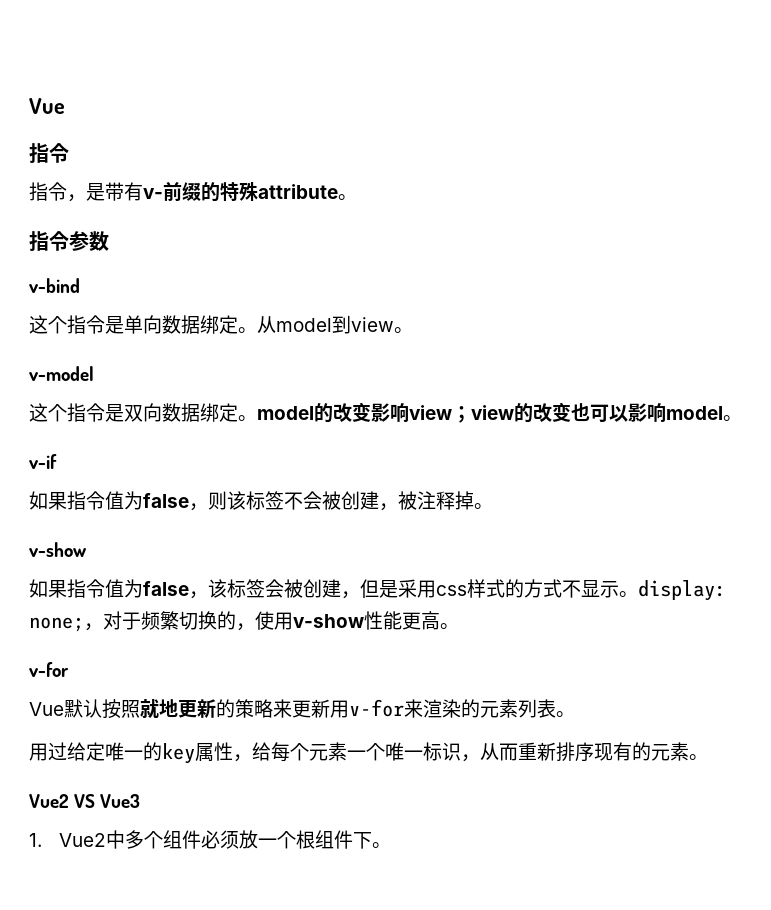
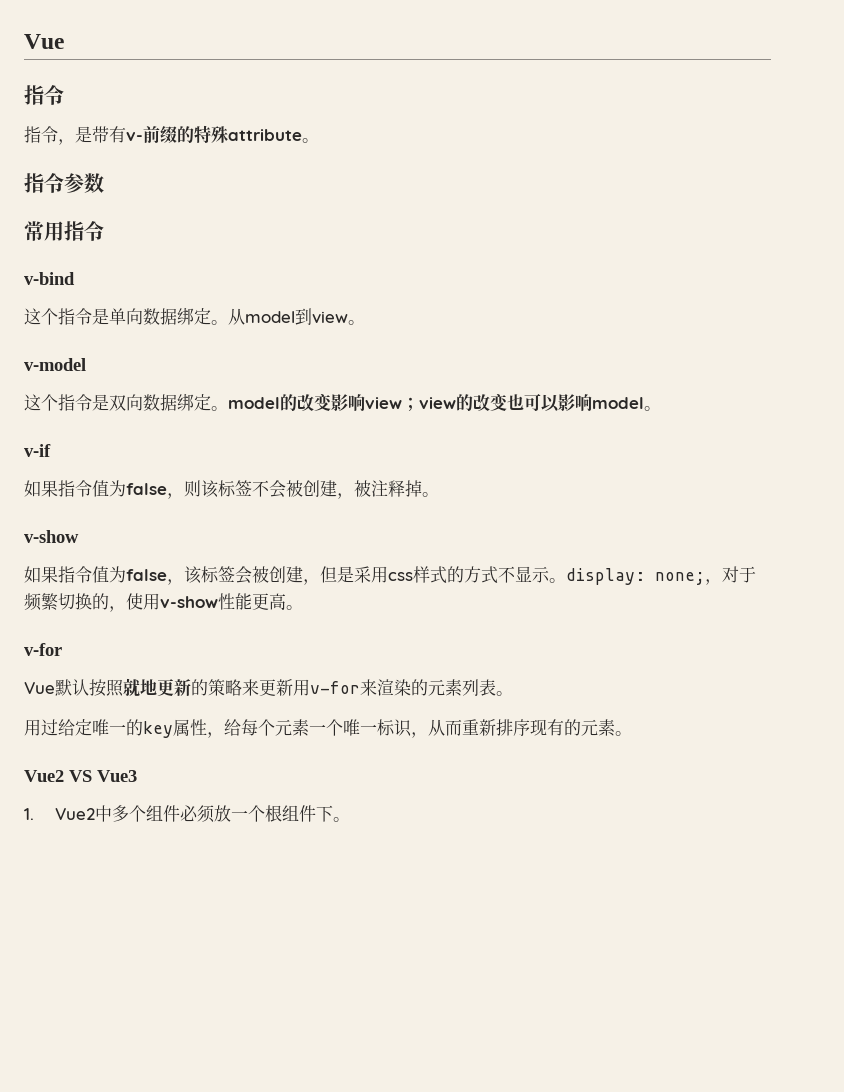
(109, 241) none -> [24,221,104,241] // 常用指令

